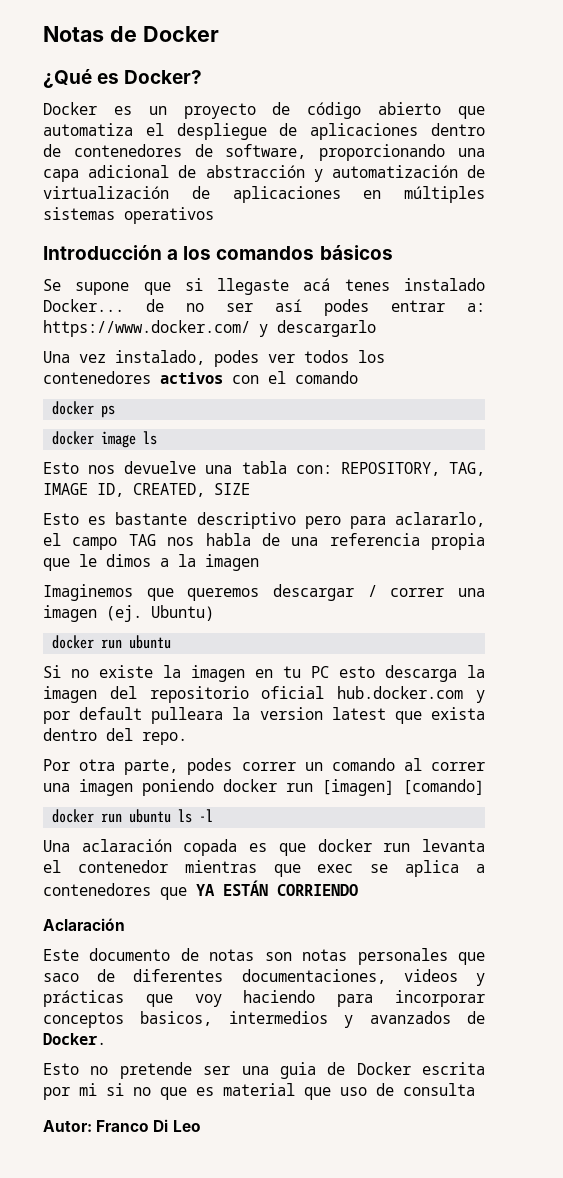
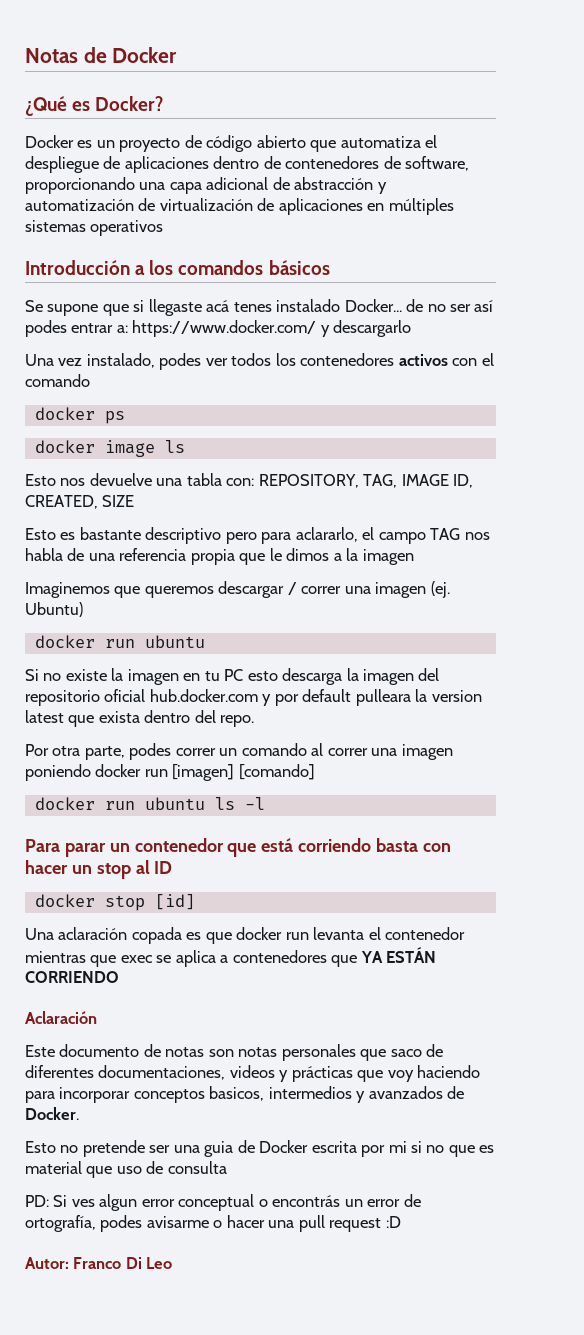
(214, 815) none -> [25,838,451,857] [25,860,173,879] [34,894,195,911] // Para parar un contenedor que está corriendo basta con hacer un stop al ID // docker stop [id]
(475, 1089) none -> [25,1194,421,1211] [25,1215,401,1232] // PD: Si ves algun error conceptual o encontrás un error de ortografía, podes avisarme o hacer una pull request :D

